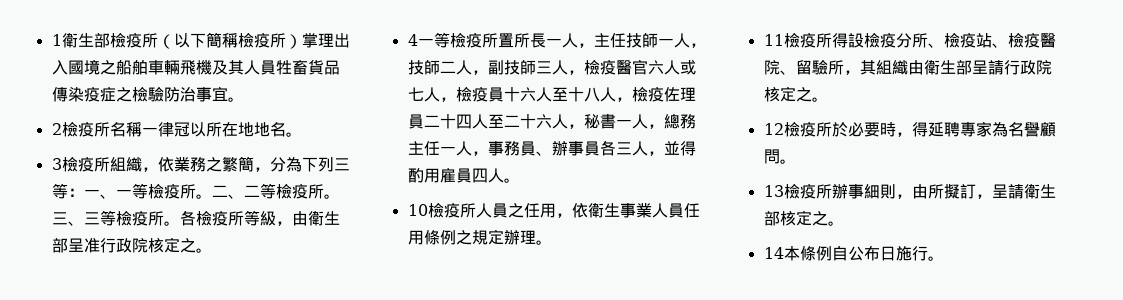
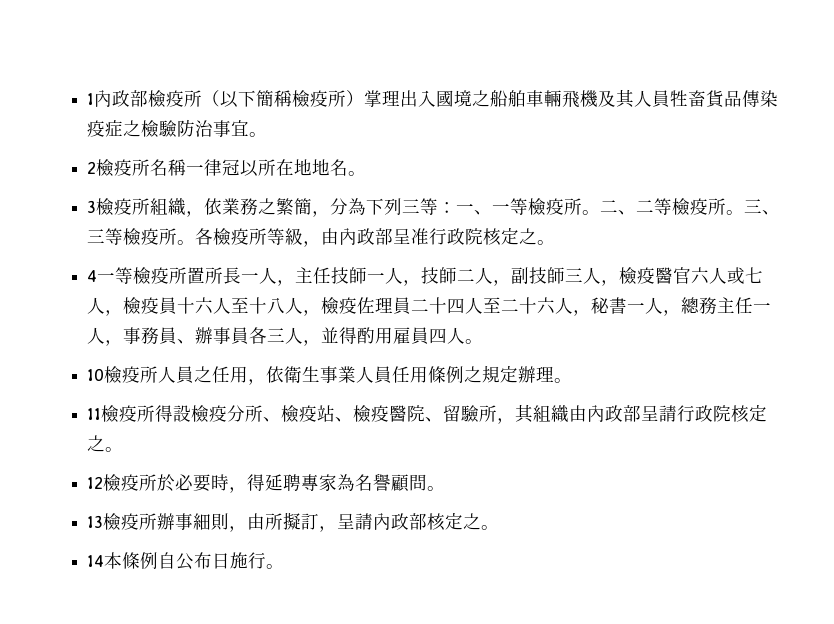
[61,33,94,48] 衛生 -> [94,90,131,107] 內政
[307,211,340,226] 衛生 -> [339,228,376,245] 內政
[923,60,956,75] 衛生 -> [587,405,624,422] 內政
[1023,184,1056,199] 衛生 -> [373,513,410,530] 內政

